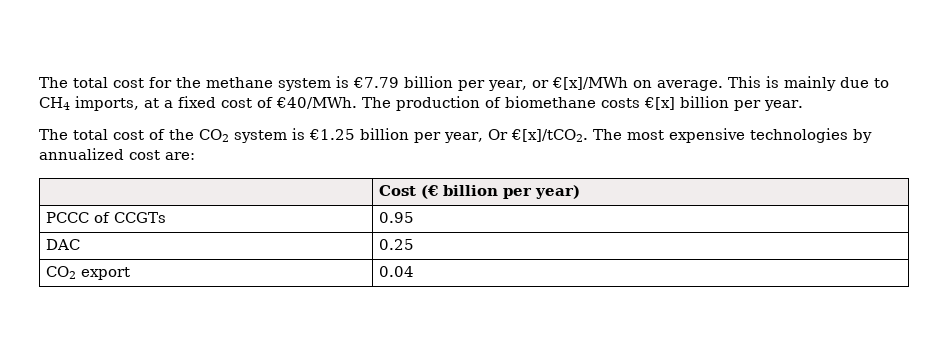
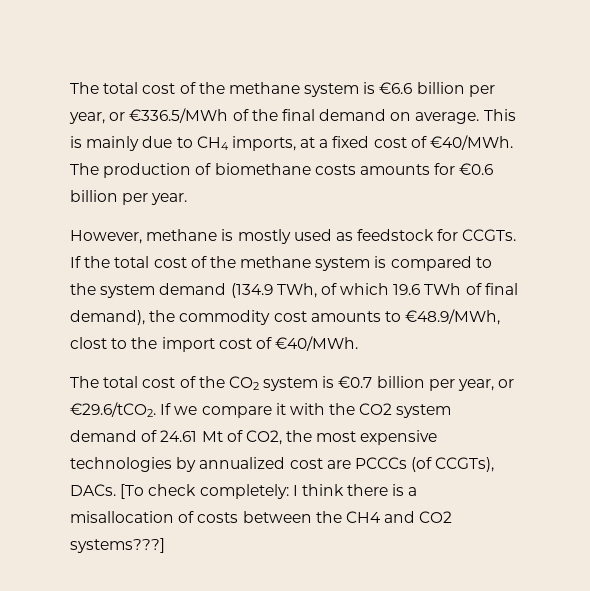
[39,76,628,91] The total cost for the methane system is €7.79 billion per year, or €[x]/MWh -> [70,82,495,97] [69,108,387,124] The total cost of the methane system is €6.6 billion per year, or €336.5/MWh of the final demand
[644,97,675,110] €[x] -> [359,163,494,175] amounts for €0.6
(803, 105) none -> [70,229,517,244] [70,256,492,271] [70,283,518,298] [70,309,501,325] [70,336,359,352] // However, methane is mostly used as feedstock for CCGTs. If the total cost of the methane system is compared to the system demand (134.9 TWh, of which 19.6 TWh of final demand), the commodity cost amounts to €48.9/MWh, clost to the import cost of €40/MWh.
[309,128,622,143] €1.25 billion per year, Or €[x]/tCO2. The -> [338,376,515,391] [70,402,452,418] [70,430,313,445] €0.7 billion per year, or €29.6/tCO2. If we compare it with the CO2 system demand of 24.61 Mt of CO2, the
[165,152,195,160] [378,185,580,199] [45,212,166,223] [378,212,414,223] [45,239,80,250] [378,239,414,250] [45,266,130,280] [378,266,414,277] are: // | Cost (€ billion per year) // PCCC of CCGTs | 0.95 // DAC | 0.25 // CO2 export | 0.04 -> [326,457,495,472] [70,484,418,499] [70,511,453,523] [70,538,165,553] are PCCCs (of CCGTs), DACs. [To check completely: I think there is a misallocation of costs between the CH4 and CO2 systems???]

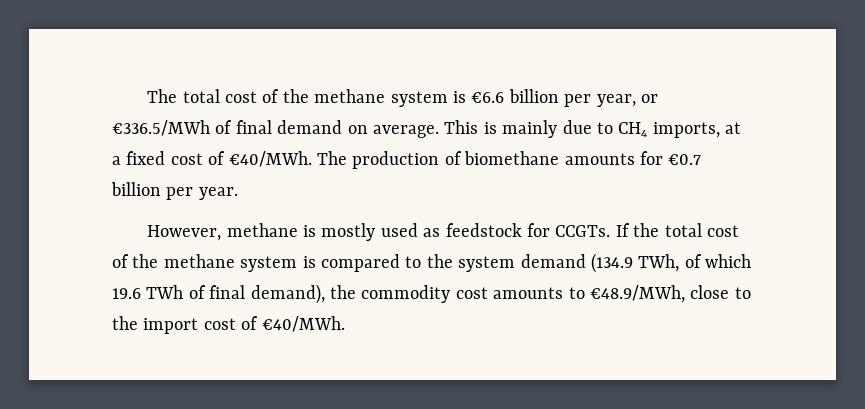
[251,109,278,121] the -> (233, 127) none
[314,164,356,175] costs -> (560, 158) none
[459,163,494,175] €0.6 -> [668,154,702,165] €0.7
[70,337,107,349] clost -> [690,285,730,299] close
[70,376,515,391] [70,402,452,418] [70,430,438,445] [70,457,495,472] [70,484,418,499] [70,511,453,523] [70,538,165,553] // The total cost of the CO2 system is €0.7 billion per year, or €29.6/tCO2. If we compare it with the CO2 system demand of 24.61 Mt of CO2, the most expensive technologies by annualized cost are PCCCs (of CCGTs), DACs. [To check completely: I think there is a misallocation of costs between the CH4 and CO2 systems???] -> (345, 324) none

